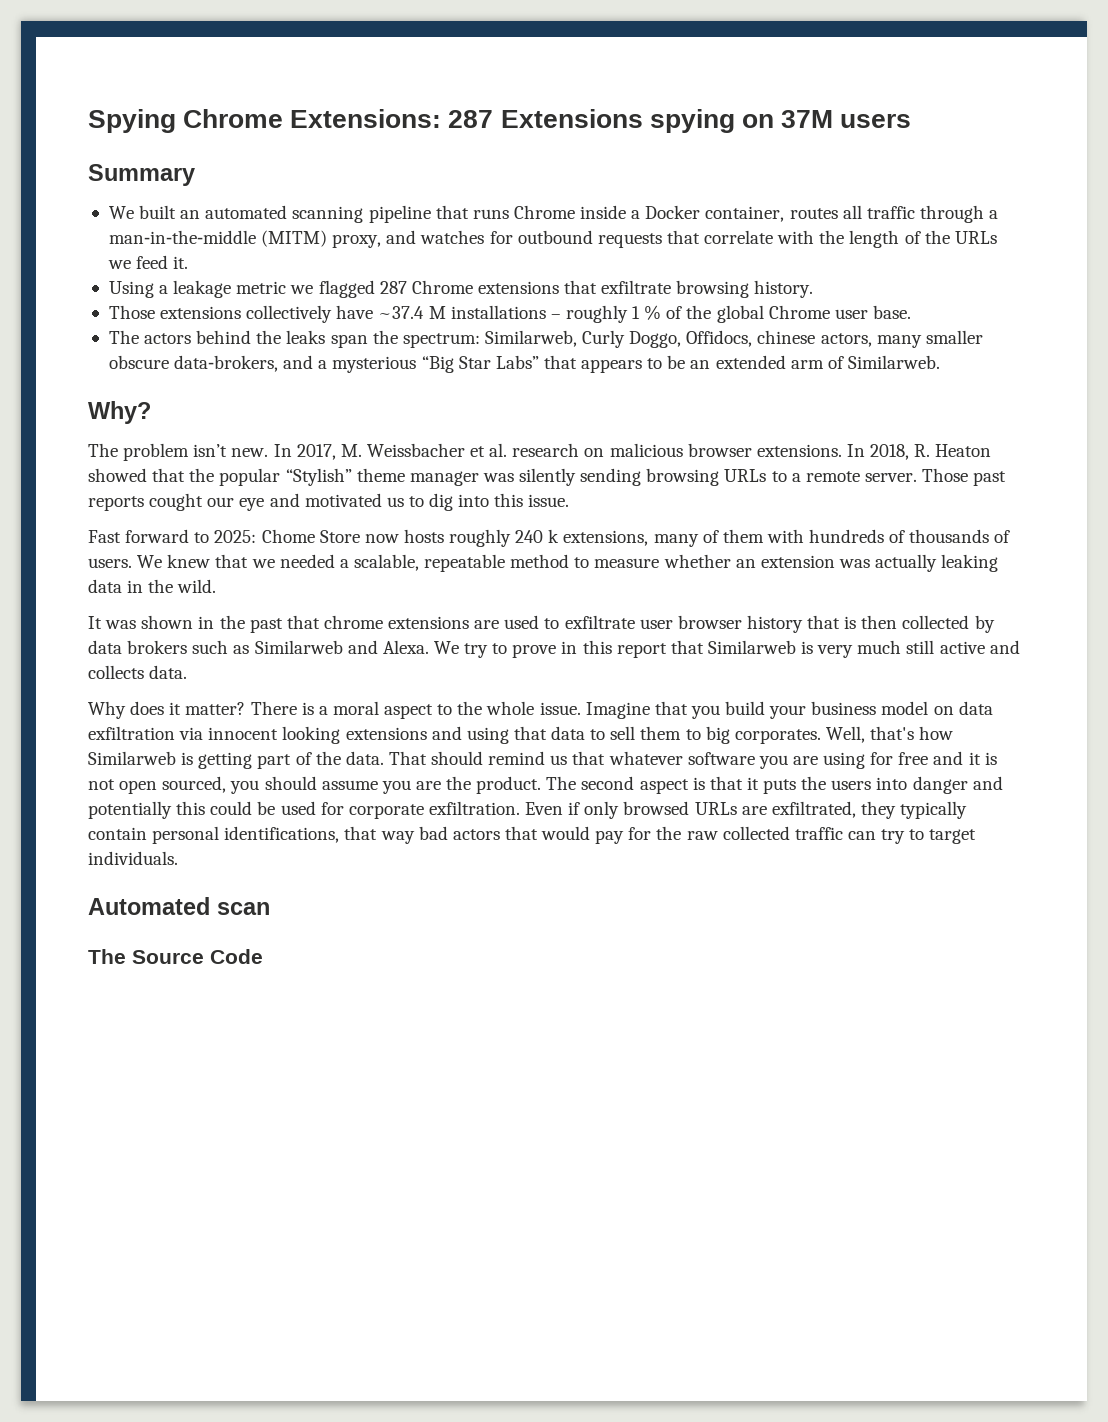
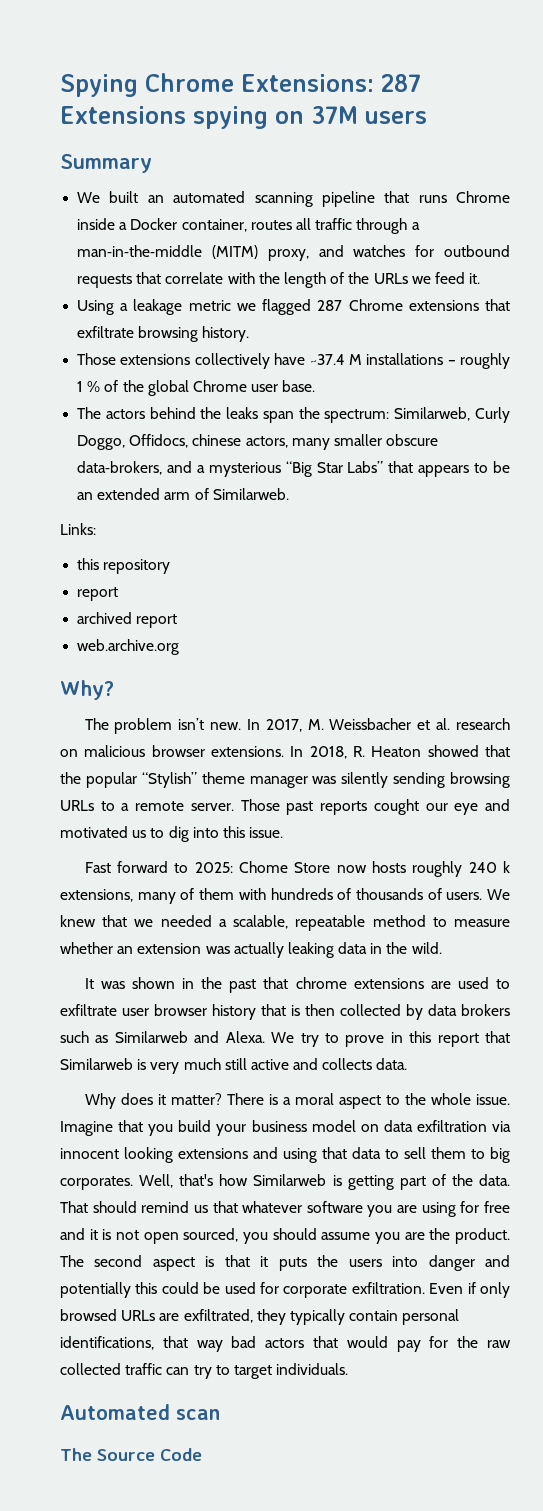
(940, 362) none -> [60,523,96,535] [77,558,171,574] [77,587,119,601] [77,612,178,628] [77,639,180,655] // Links: // this repository // report // archived report // web.archive.org

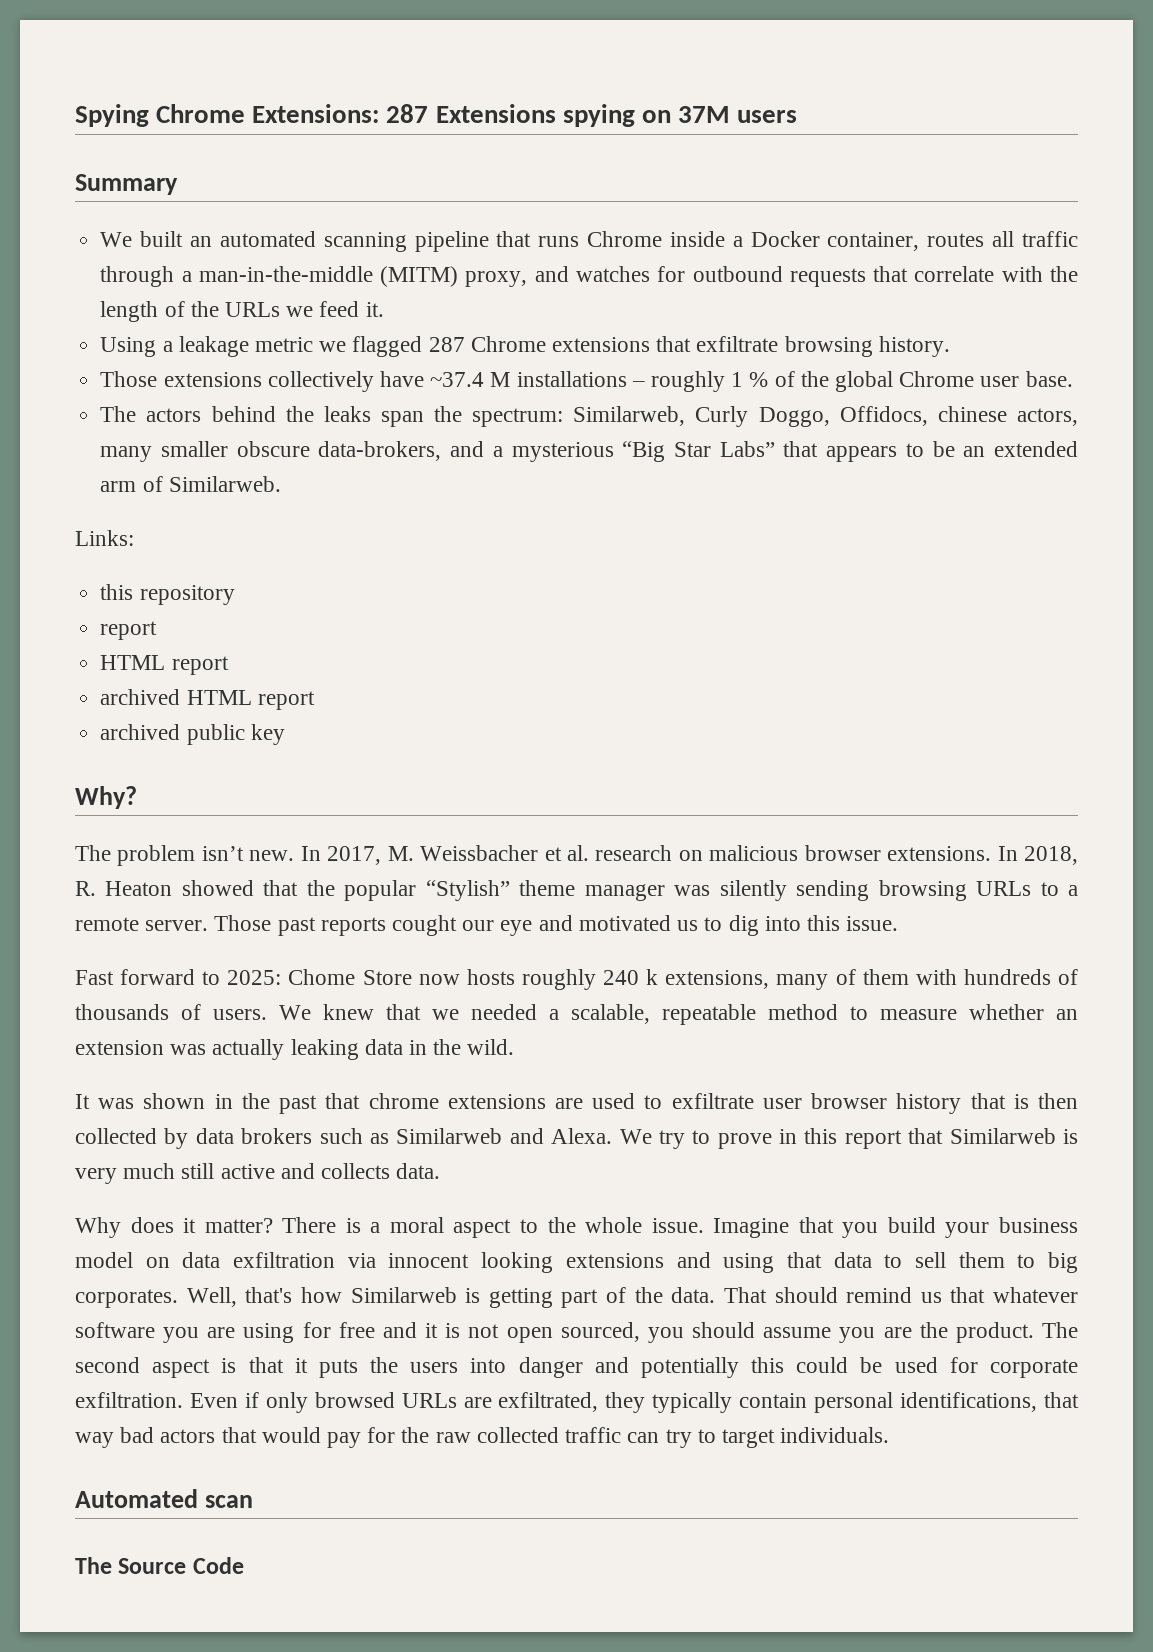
[77,612,178,628] [77,639,180,655] archived report // web.archive.org -> [100,655,229,675] [100,689,315,710] [100,724,285,745] HTML report // archived HTML report // archived public key

